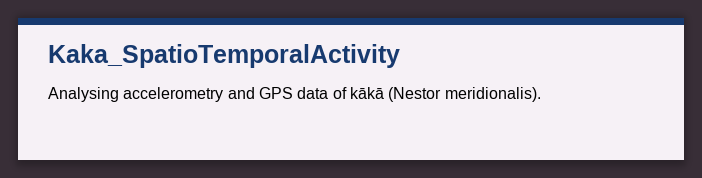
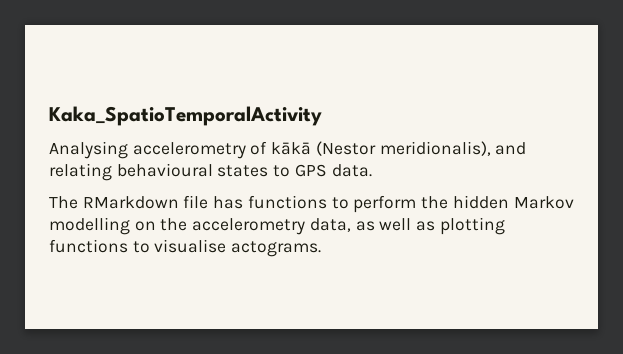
[227,87,541,102] and GPS data of kākā (Nestor meridionalis). -> [250,141,527,156] [49,163,372,181] [49,195,574,213] [49,217,505,235] [49,239,322,257] of kākā (Nestor meridionalis), and relating behavioural states to GPS data. // The RMarkdown file has functions to perform the hidden Markov modelling on the accelerometry data, as well as plotting functions to visualise actograms.

